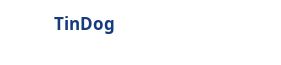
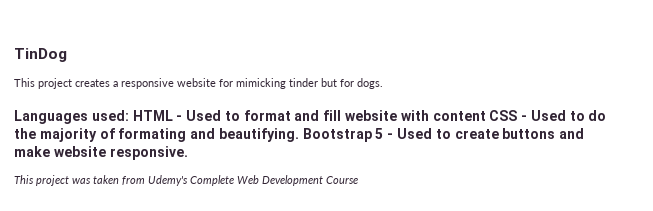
(115, 25) none -> [14,78,383,89] [14,110,607,124] [14,128,585,142] [14,146,188,160] [14,175,358,186] // This project creates a responsive website for mimicking tinder but for dogs. // Languages used: HTML - Used to format and fill website with content CSS - Used to do the majority of formating and beautifying. Bootstrap 5 - Used to create buttons and make website responsive. // This project was taken from Udemy's Complete Web Development Course

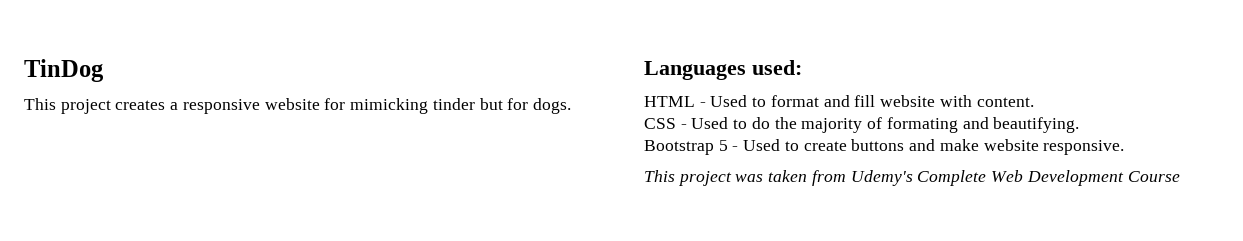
(129, 115) none -> (802, 67) //
[432,111,486,121] content -> [976,97,1034,107] content. //
(299, 135) none -> (1080, 125) //

